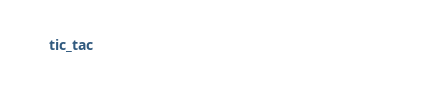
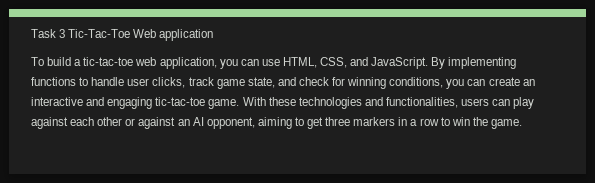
[49,39,93,52] tic_tac -> [31,29,214,41] [31,57,517,69] [31,77,535,89] [31,97,535,109] [31,117,522,129] Task 3 Tic-Tac-Toe Web application // To build a tic-tac-toe web application, you can use HTML, CSS, and JavaScript. By implementing functions to handle user clicks, track game state, and check for winning conditions, you can create an interactive and engaging tic-tac-toe game. With these technologies and functionalities, users can play against each other or against an AI opponent, aiming to get three markers in a row to win the game.

